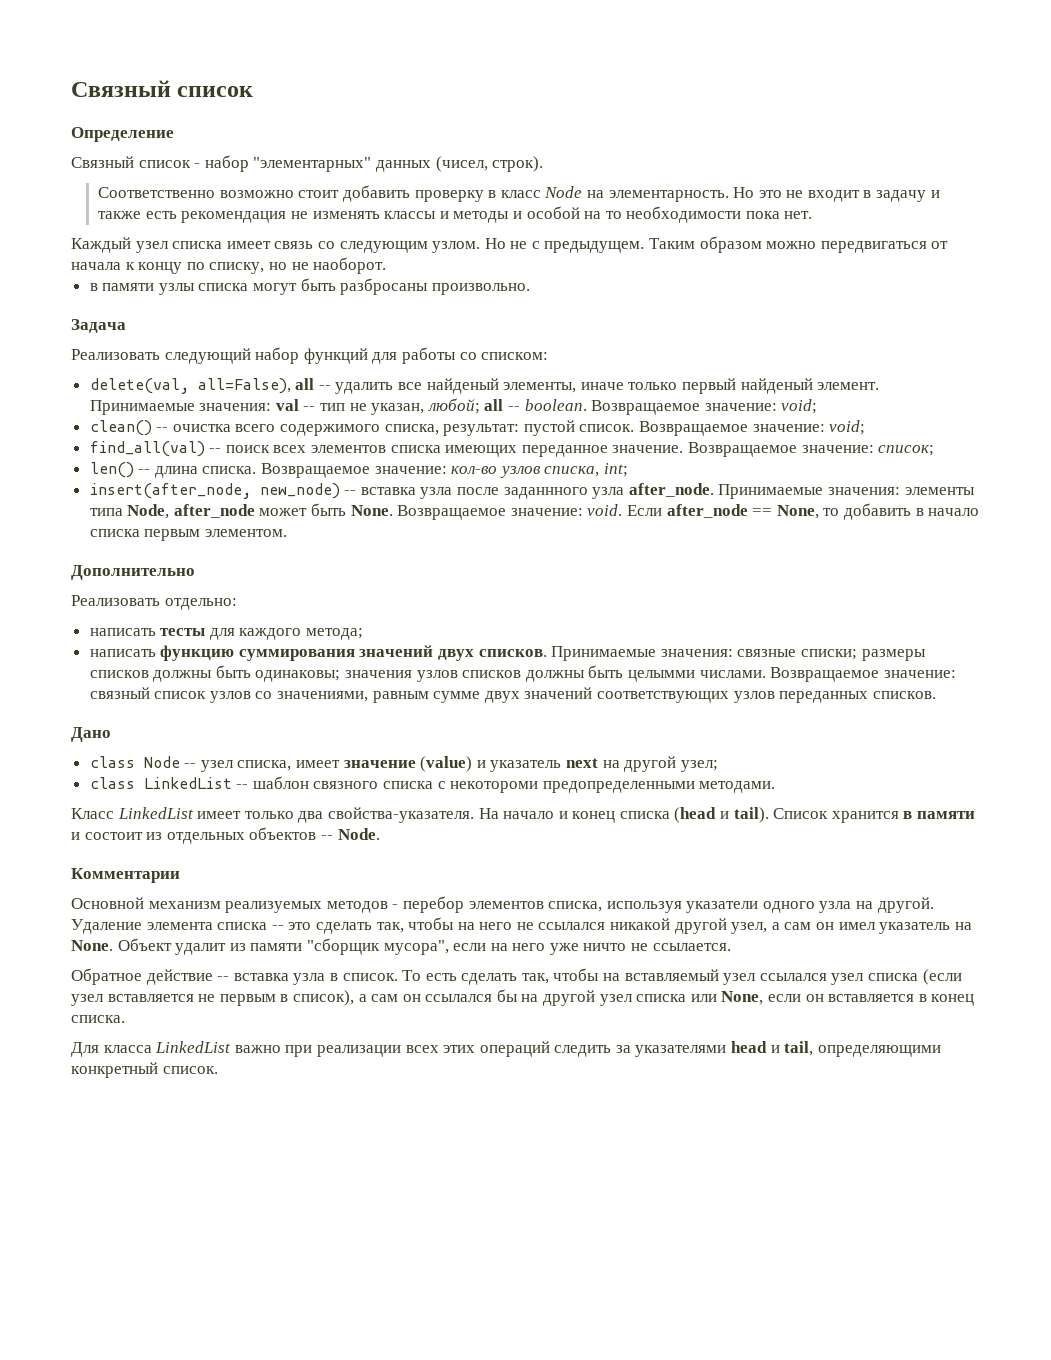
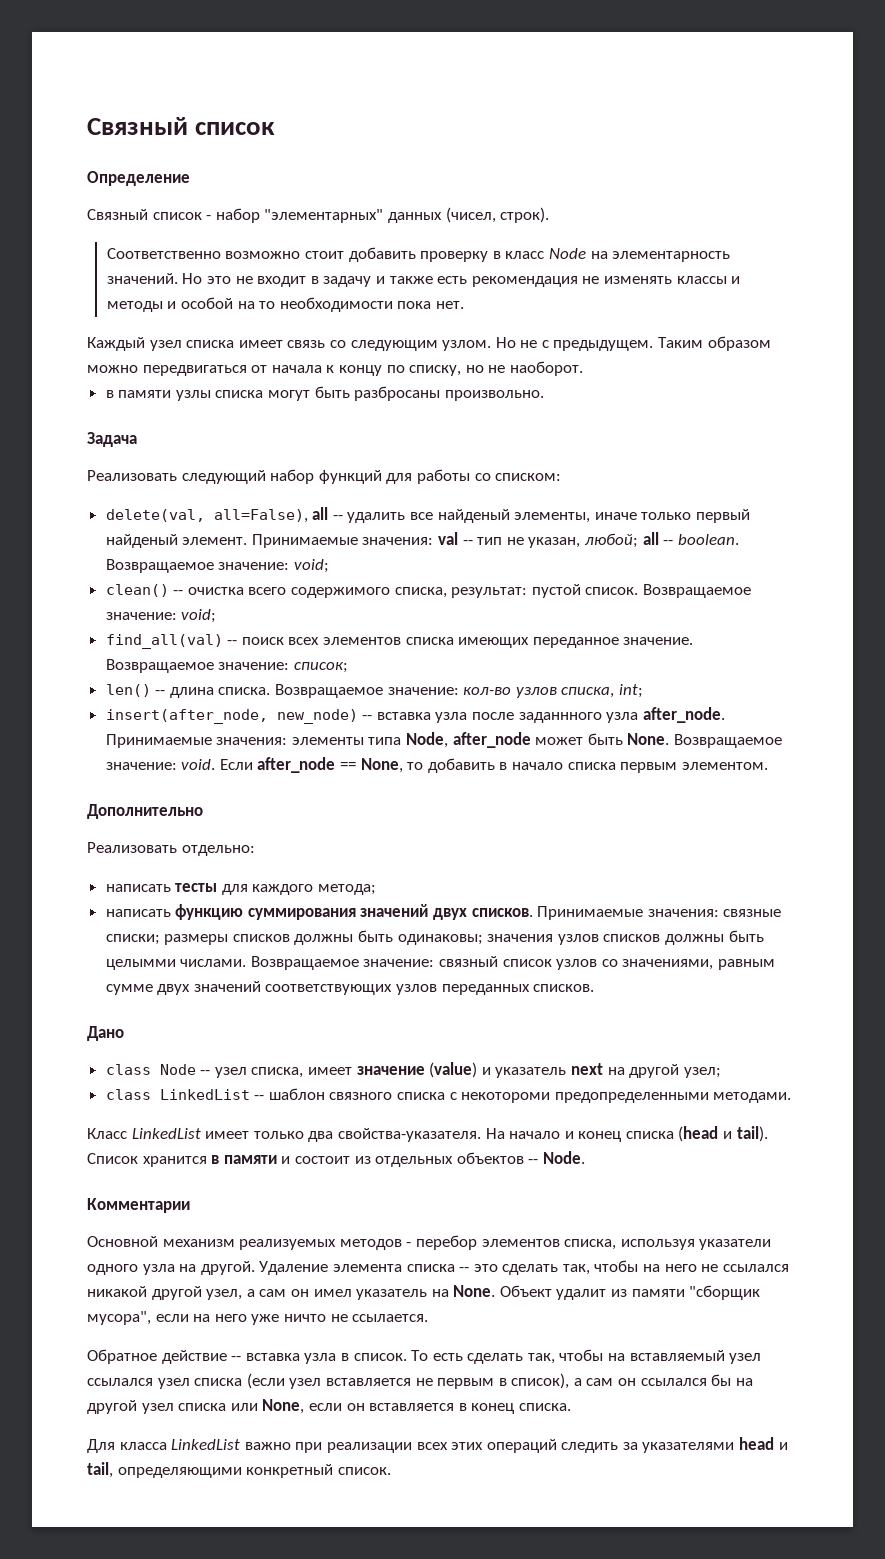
[608,190,729,202] элементарность. -> [612,251,731,262] [106,273,178,284] элементарность значений.

